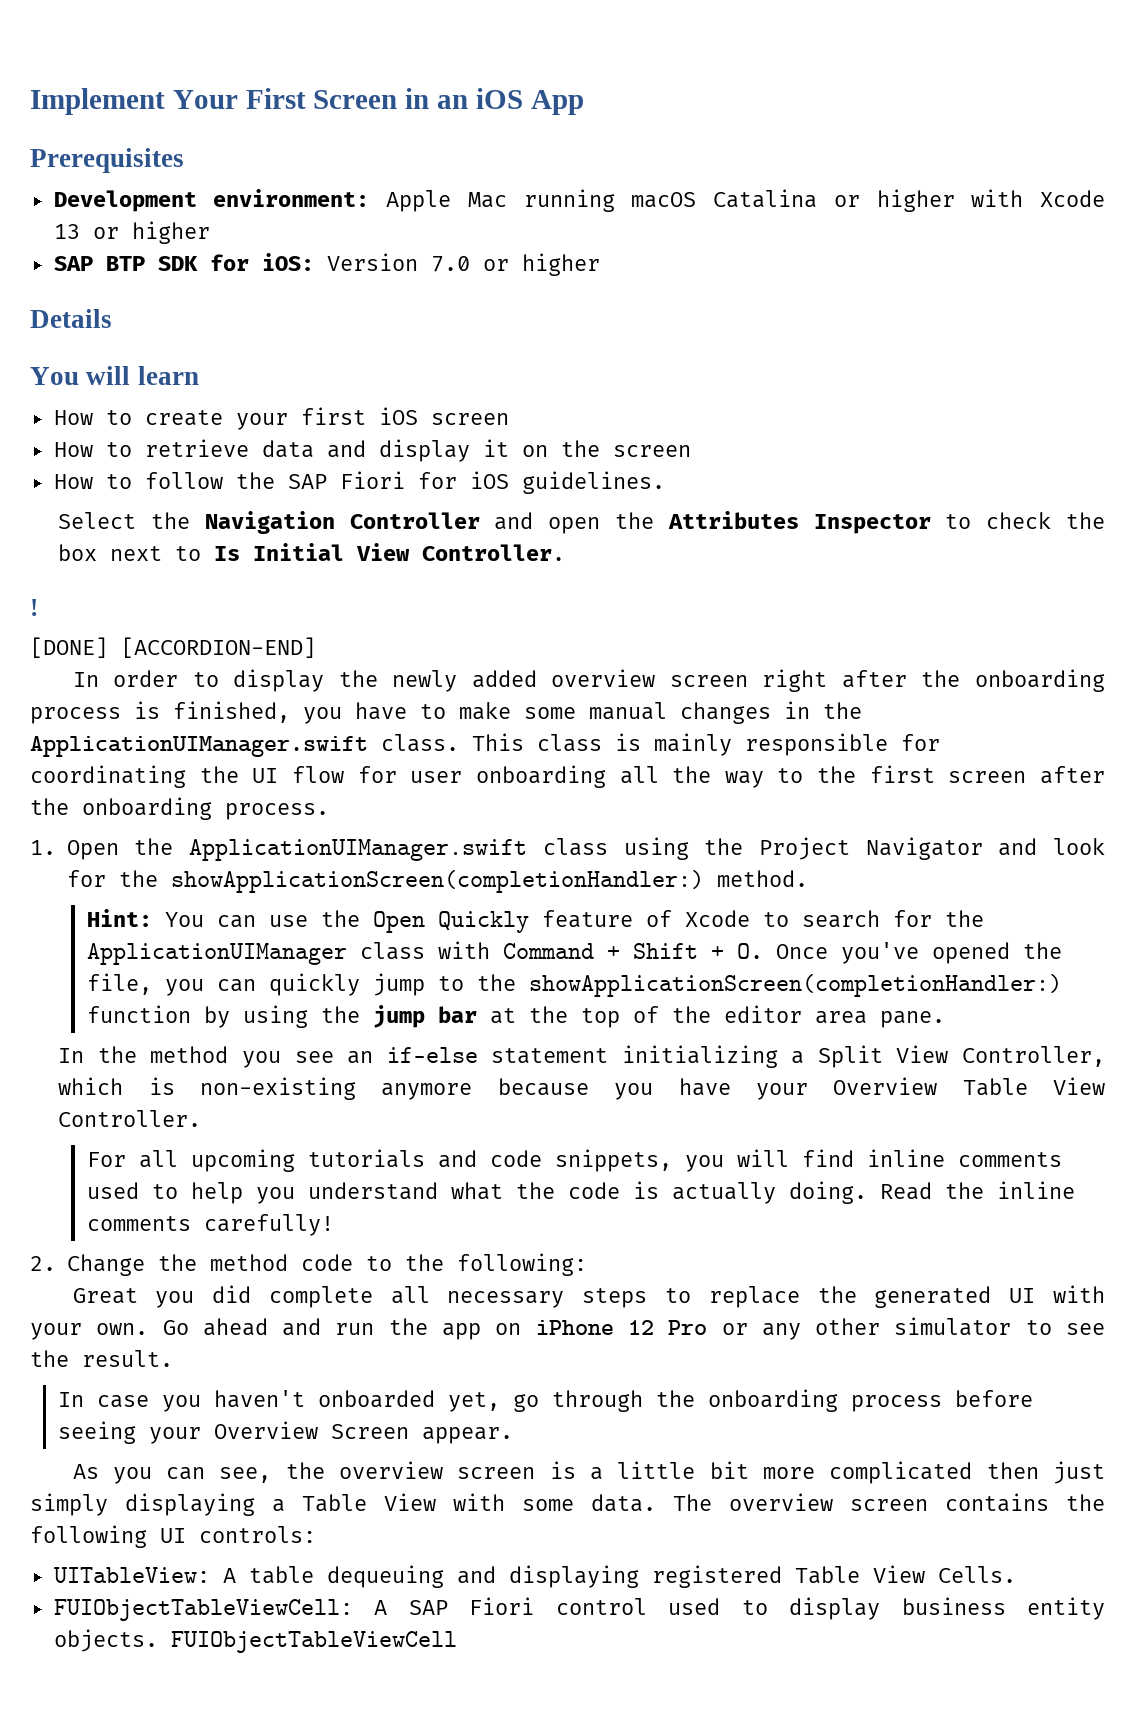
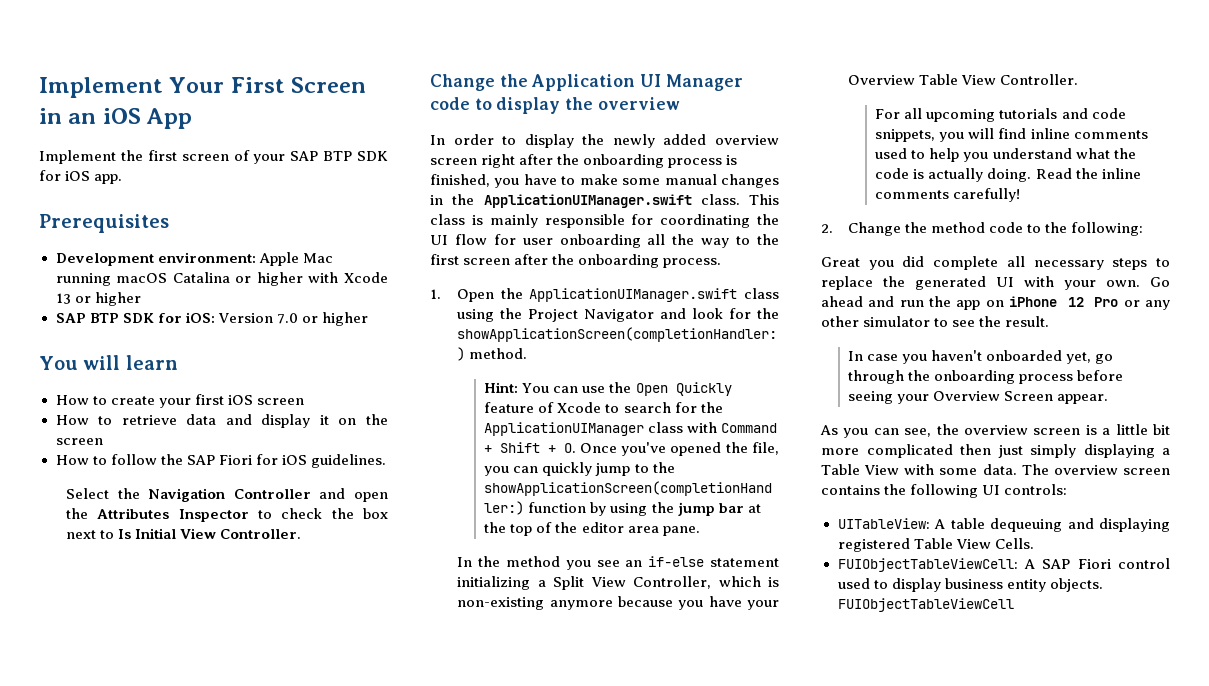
(584, 102) none -> [39,150,388,164] [39,170,123,184] // Implement the first screen of your SAP BTP SDK for iOS app.
[30,309,112,328] // Details -> (368, 319) none
[30,599,38,616] [30,637,316,658] ! // [DONE] [ACCORDION-END] -> [430,74,743,91] [430,97,680,114] Change the Application UI Manager code to display the overview

